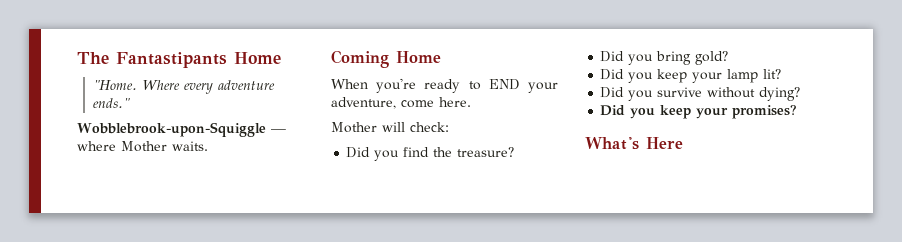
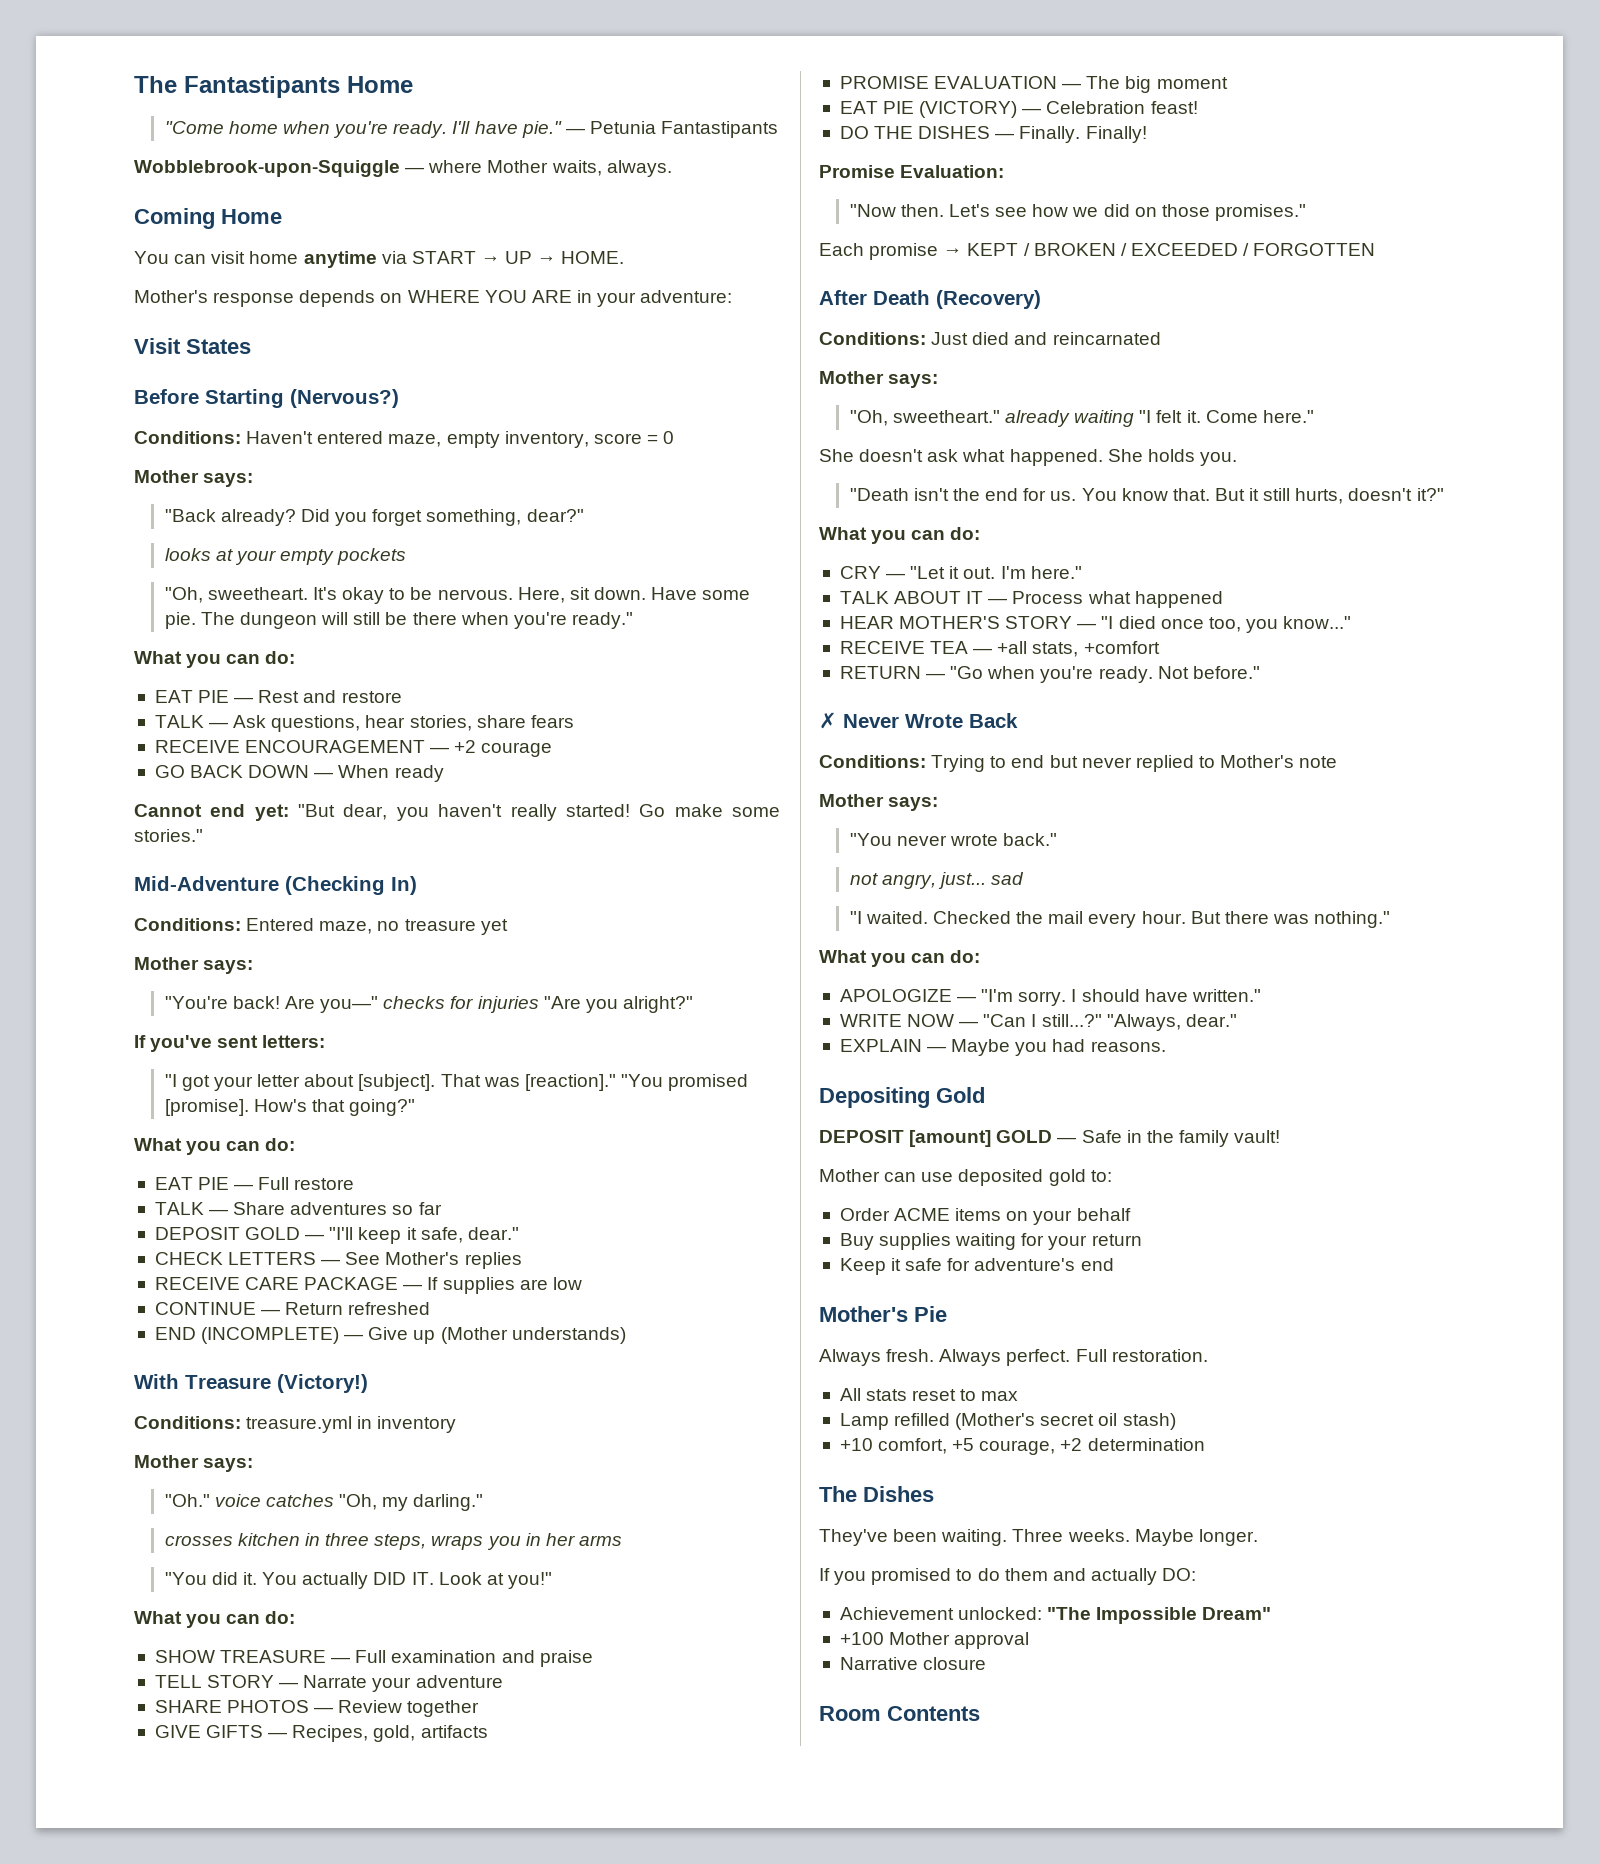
[92,80,275,94] [92,98,130,108] "Home. Where every adventure ends." -> [164,121,779,138] "Come home when you're ready. I'll have pie." — Petunia Fantastipants
[172,141,208,151] waits. -> [551,160,672,177] waits, always.
[331,78,558,93] [331,97,471,109] [331,122,449,133] [346,147,515,161] [600,51,729,65] [600,69,782,83] [600,87,801,101] [600,105,798,119] [585,137,683,150] When you're ready to END your adventure, come here. // Mother will check: // Did you find the treasure? // Did you bring gold? // Did you keep your lamp lit? // Did you survive without dying? // Did you keep your promises? // What's Here -> [134,251,625,268] [134,290,733,307] [134,338,251,354] [134,389,399,408] [134,431,675,448] [134,470,254,487] [164,509,584,526] [164,548,407,565] [164,587,751,604] [164,612,633,629] [134,651,296,668] [154,690,402,703] [154,715,574,732] [154,740,553,757] [154,765,444,782] [134,804,780,821] [134,829,203,842] [134,876,417,895] [134,918,508,935] [134,957,254,974] [164,996,693,1013] [134,1035,326,1052] [164,1074,749,1091] [164,1099,416,1116] [134,1138,296,1155] [154,1177,355,1190] [154,1202,442,1215] [154,1227,519,1244] [154,1252,522,1269] [154,1277,582,1294] [154,1302,431,1315] [154,1327,626,1344] [134,1374,368,1393] [134,1416,457,1433] [134,1455,254,1472] [164,1494,484,1511] [164,1533,622,1550] [164,1572,552,1589] [134,1611,296,1628] [154,1650,593,1667] [154,1675,503,1692] [154,1700,480,1717] [154,1725,488,1742] [839,76,1228,93] [839,101,1198,118] [839,126,1147,143] [819,165,1005,178] [849,204,1306,221] [819,243,1376,260] [819,290,1041,309] [819,332,1161,345] [819,371,939,388] [849,410,1314,427] [819,449,1237,466] [849,488,1444,504] [819,527,981,544] [839,566,1082,579] [839,591,1223,608] [839,616,1352,633] [839,641,1160,657] [839,666,1260,683] [819,712,1018,729] [819,755,1338,772] [819,794,939,811] [849,833,1058,846] [849,872,1025,889] [849,911,1391,928] [819,950,981,967] [839,989,1261,1006] [839,1014,1237,1031] [839,1039,1166,1056] [819,1087,985,1108] [819,1130,1281,1147] [819,1169,1112,1186] [839,1208,1131,1225] [839,1233,1142,1250] [839,1258,1114,1275] [819,1306,947,1322] [819,1349,1208,1366] [839,1388,1019,1401] [839,1413,1176,1430] [839,1438,1205,1455] [819,1486,934,1502] [819,1529,1258,1546] [819,1568,1197,1585] [839,1607,1272,1624] [839,1632,1030,1649] [839,1657,987,1670] [819,1706,980,1721] You can visit home anytime via START → UP → HOME. // Mother's response depends on WHERE YOU ARE in your adventure: // Visit States // Before Starting (Nervous?) // Conditions: Haven't entered maze, empty inventory, score = 0 // Mother says: // "Back already? Did you forget something, dear?" // looks at your empty pockets // "Oh, sweetheart. It's okay to be nervous. Here, sit down. Have some pie. The dungeon will still be there when you're ready." // What you can do: // EAT PIE — Rest and restore // TALK — Ask questions, hear stories, share fears // RECEIVE ENCOURAGEMENT — +2 courage // GO BACK DOWN — When ready // Cannot end yet: "But dear, you haven't really started! Go make some stories." // Mid-Adventure (Checking In) // Conditions: Entered maze, no treasure yet // Mother says: // "You're back! Are you—" checks for injuries "Are you alright?" // If you've sent letters: // "I got your letter about [subject]. That was [reaction]." "You promised [promise]. How's that going?" // What you can do: // EAT PIE — Full restore // TALK — Share adventures so far // DEPOSIT GOLD — "I'll keep it safe, dear." // CHECK LETTERS — See Mother's replies // RECEIVE CARE PACKAGE — If supplies are low // CONTINUE — Return refreshed // END (INCOMPLETE) — Give up (Mother understands) // With Treasure (Victory!) // Conditions: treasure.yml in inventory // Mother says: // "Oh." voice catches "Oh, my darling." // crosses kitchen in three steps, wraps you in her arms // "You did it. You actually DID IT. Look at you!" // What you can do: // SHOW TREASURE — Full examination and praise // TELL STORY — Narrate your adventure // SHARE PHOTOS — Review together // GIVE GIFTS — Recipes, gold, artifacts // PROMISE EVALUATION — The big moment // EAT PIE (VICTORY) — Celebration feast! // DO THE DISHES — Finally. Finally! // Promise Evaluation: // "Now then. Let's see how we did on those promises." // Each promise → KEPT / BROKEN / EXCEEDED / FORGOTTEN // After Death (Recovery) // Conditions: Just died and reincarnated // Mother says: // "Oh, sweetheart." already waiting "I felt it. Come here." // She doesn't ask what happened. She holds you. // "Death isn't the end for us. You know that. But it still hurts, doesn't it?" // What you can do: // CRY — "Let it out. I'm here." // TALK ABOUT IT — Process what happened // HEAR MOTHER'S STORY — "I died once too, you know..." // RECEIVE TEA — +all stats, +comfort // RETURN — "Go when you're ready. Not before." // ✗ Never Wrote Back // Conditions: Trying to end but never replied to Mother's note // Mother says: // "You never wrote back." // not angry, just... sad // "I waited. Checked the mail every hour. But there was nothing." // What you can do: // APOLOGIZE — "I'm sorry. I should have written." // WRITE NOW — "Can I still...?" "Always, dear." // EXPLAIN — Maybe you had reasons. // Depositing Gold // DEPOSIT [amount] GOLD — Safe in the family vault! // Mother can use deposited gold to: // Order ACME items on your behalf // Buy supplies waiting for your return // Keep it safe for adventure's end // Mother's Pie // Always fresh. Always perfect. Full restoration. // All stats reset to max // Lamp refilled (Mother's secret oil stash) // +10 comfort, +5 courage, +2 determination // The Dishes // They've been waiting. Three weeks. Maybe longer. // If you promised to do them and actually DO: // Achievement unlocked: "The Impossible Dream" // +100 Mother approval // Narrative closure // Room Contents

